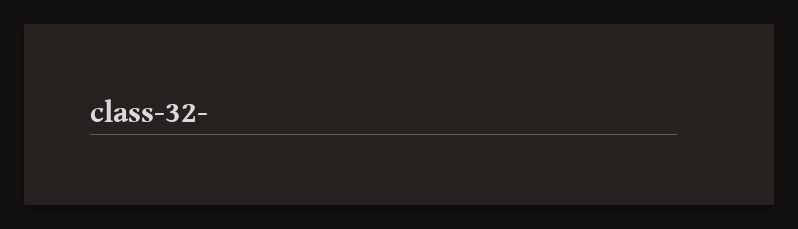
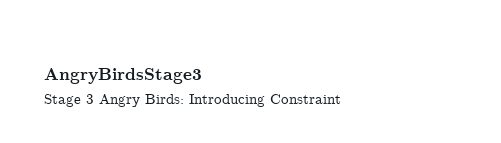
[90,99,208,122] class-32- -> [44,68,202,84] [44,94,341,107] AngryBirdsStage3 // Stage 3 Angry Birds: Introducing Constraint

